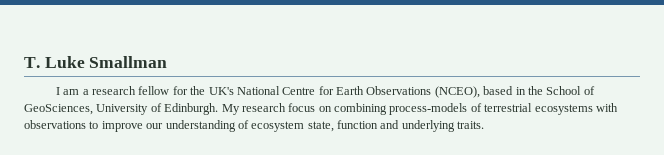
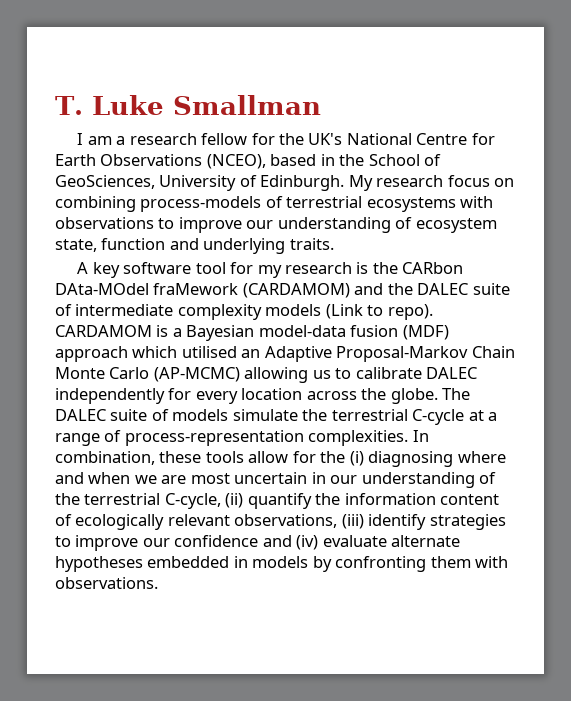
(485, 125) none -> [77,262,464,278] [55,283,510,298] [55,304,433,320] [55,325,449,341] [55,346,515,362] [55,367,478,383] [55,388,471,404] [55,409,498,425] [55,430,429,446] [55,451,506,467] [55,472,497,488] [55,493,500,509] [55,514,506,530] [55,535,461,551] [55,556,509,572] [55,577,158,589] // A key software tool for my research is the CARbon DAta-MOdel fraMework (CARDAMOM) and the DALEC suite of intermediate complexity models (Link to repo). CARDAMOM is a Bayesian model-data fusion (MDF) approach which utilised an Adaptive Proposal-Markov Chain Monte Carlo (AP-MCMC) allowing us to calibrate DALEC independently for every location across the globe. The DALEC suite of models simulate the terrestrial C-cycle at a range of process-representation complexities. In combination, these tools allow for the (i) diagnosing where and when we are most uncertain in our understanding of the terrestrial C-cycle, (ii) quantify the information content of ecologically relevant observations, (iii) identify strategies to improve our confidence and (iv) evaluate alternate hypotheses embedded in models by confronting them with observations.

